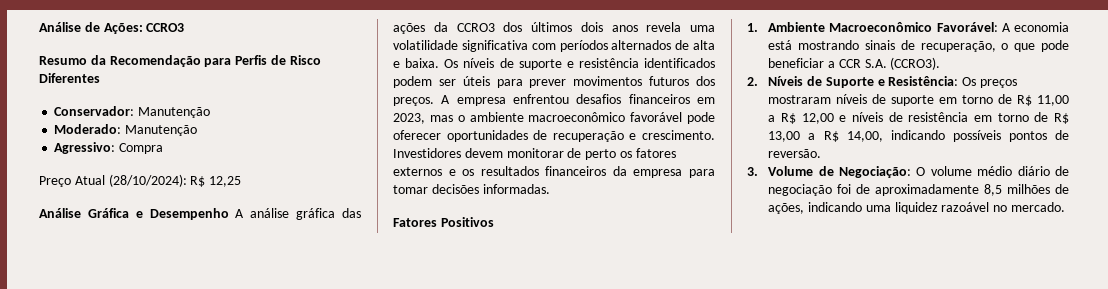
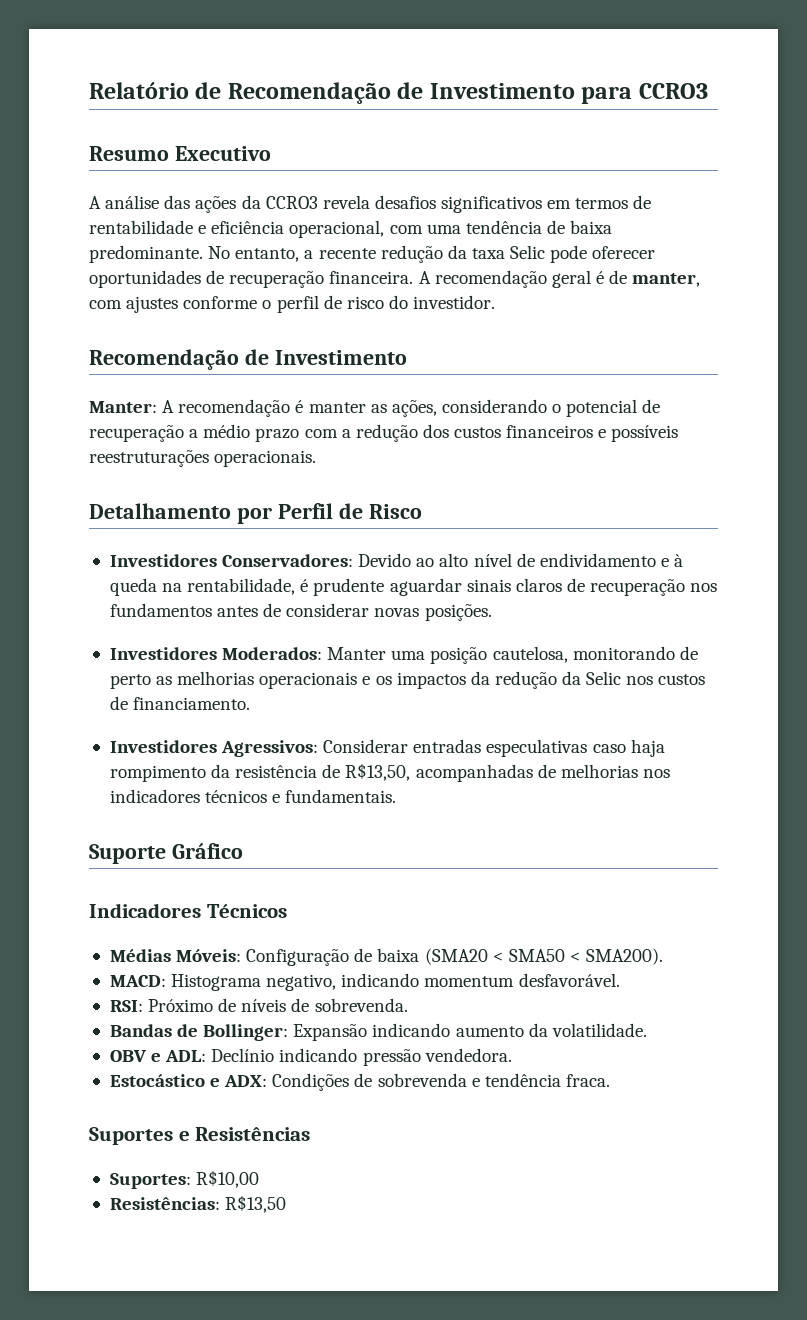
[39,22,185,34] [39,55,321,67] [39,73,100,83] [54,106,211,118] [54,124,198,136] [54,142,164,154] [39,174,242,187] [39,208,229,220] Análise de Ações: CCRO3 // Resumo da Recomendação para Perfis de Risco Diferentes // Conservador: Manutenção // Moderado: Manutenção // Agressivo: Compra // Preço Atual (28/10/2024): R$ 12,25 // Análise Gráfica e Desempenho -> [89,82,708,104] [89,146,271,161] Relatório de Recomendação de Investimento para CCRO3 // Resumo Executivo //
[296,208,336,220] gráfica -> (160, 202) none
[503,22,715,32] [393,40,715,52] [393,58,715,70] [393,76,715,88] [393,94,715,106] [393,112,683,124] dos últimos dois anos revela uma volatilidade significativa com períodos alternados de alta e baixa. Os níveis de suporte e resistência identificados podem ser úteis para prever movimentos futuros dos preços. A empresa enfrentou desafios financeiros em 2023, mas o ambiente macroeconômico favorável -> [322,195,652,213] [89,220,613,238] [89,245,546,263] revela desafios significativos em termos de rentabilidade e eficiência operacional, com uma tendência de baixa predominante. No entanto, a recente redução da taxa Selic
[629,130,715,140] [393,148,676,160] [393,166,715,178] [393,184,550,194] [393,217,494,227] [747,22,1069,32] [768,40,1069,52] [768,57,941,70] [747,76,1017,88] [768,94,1069,106] [768,112,1069,124] [768,130,1069,142] [768,149,822,158] [747,166,1069,178] [768,184,1069,196] [768,202,1065,214] e crescimento. Investidores devem monitorar de perto os fatores externos e os resultados financeiros da empresa para tomar decisões informadas. // Fatores Positivos // 1. Ambiente Macroeconômico Favorável: A economia está mostrando sinais de recuperação, o que pode beneficiar a CCR S.A. (CCRO3). // 2. Níveis de Suporte e Resistência: Os preços mostraram níveis de suporte em torno de R$ 11,00 a R$ 12,00 e níveis de resistência em torno de R$ 13,00 a R$ 14,00, indicando possíveis pontos de reversão. // 3. Volume de Negociação: O volume médio diário de negociação foi de aproximadamente 8,5 milhões de ações, indicando uma liquidez razoável no mercado. -> [329,270,701,288] [89,295,496,313] [89,349,407,370] [89,399,661,417] [89,424,679,442] [89,450,317,467] [89,503,422,524] [109,553,684,567] [109,578,718,596] [109,603,492,621] [109,646,698,664] [109,671,706,689] [109,696,251,710] [109,739,665,757] [109,763,670,782] [109,789,397,803] [89,843,243,864] [89,903,287,918] [109,948,664,966] [109,973,620,991] [109,998,408,1012] [109,1023,647,1041] [109,1048,512,1066] [109,1073,610,1091] [89,1127,311,1145] [109,1170,260,1189] [109,1195,287,1213] financeira. A recomendação geral é de manter, com ajustes conforme o perfil de risco do investidor. // Recomendação de Investimento // Manter: A recomendação é manter as ações, considerando o potencial de recuperação a médio prazo com a redução dos custos financeiros e possíveis reestruturações operacionais. // Detalhamento por Perfil de Risco // Investidores Conservadores: Devido ao alto nível de endividamento e à queda na rentabilidade, é prudente aguardar sinais claros de recuperação nos fundamentos antes de considerar novas posições. // Investidores Moderados: Manter uma posição cautelosa, monitorando de perto as melhorias operacionais e os impactos da redução da Selic nos custos de financiamento. // Investidores Agressivos: Considerar entradas especulativas caso haja rompimento da resistência de R$13,50, acompanhadas de melhorias nos indicadores técnicos e fundamentais. // Suporte Gráfico // Indicadores Técnicos // Médias Móveis: Configuração de baixa (SMA20 < SMA50 < SMA200). // MACD: Histograma negativo, indicando momentum desfavorável. // RSI: Próximo de níveis de sobrevenda. // Bandas de Bollinger: Expansão indicando aumento da volatilidade. // OBV e ADL: Declínio indicando pressão vendedora. // Estocástico e ADX: Condições de sobrevenda e tendência fraca. // Suportes e Resistências // Suportes: R$10,00 // Resistências: R$13,50

